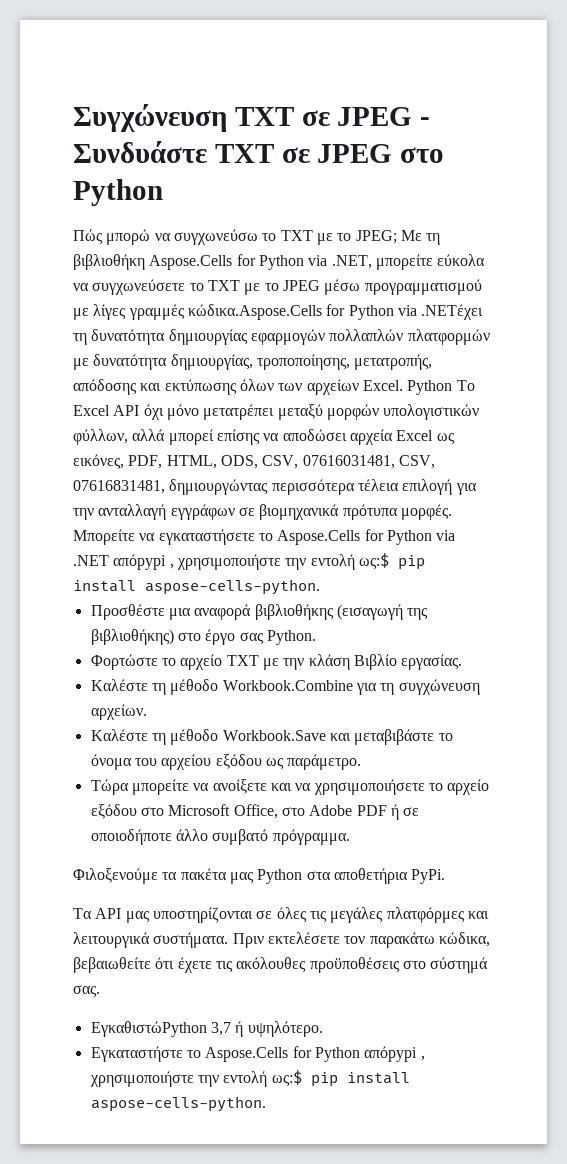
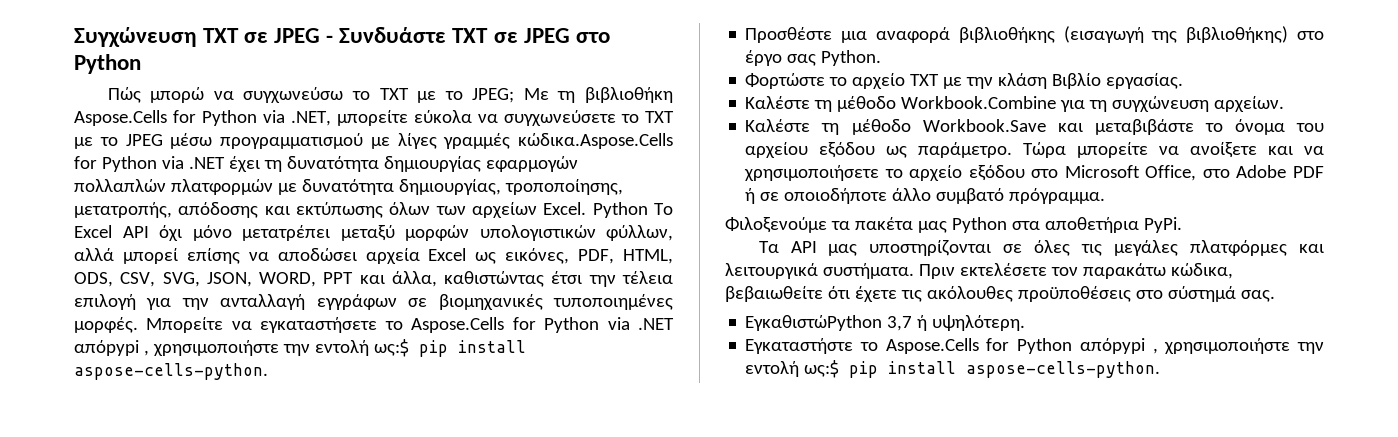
[421,304,484,320] .NETέχει -> [188,156,260,172] .NET έχει
[302,455,435,469] [73,479,355,495] 07616031481, CSV, 07616831481, δημιουργώντας περισσότερα -> [162,271,616,287] SVG, JSON, WORD, PPT και άλλα, καθιστώντας έτσι την
[259,504,398,520] βιομηχανικά πρότυπα -> [438,294,673,310] βιομηχανικές τυποποιημένες
(362, 762) // -> (1013, 150) none
[247,1021,323,1037] υψηλότερο. -> [932,315,1026,331] υψηλότερη.

